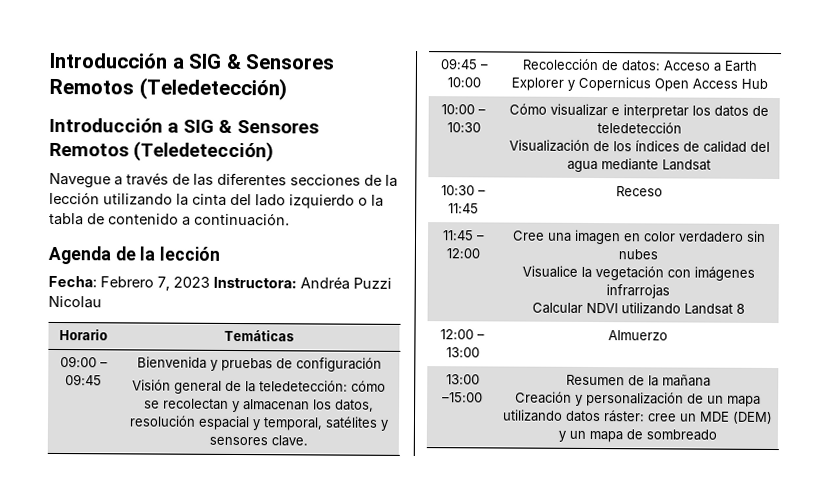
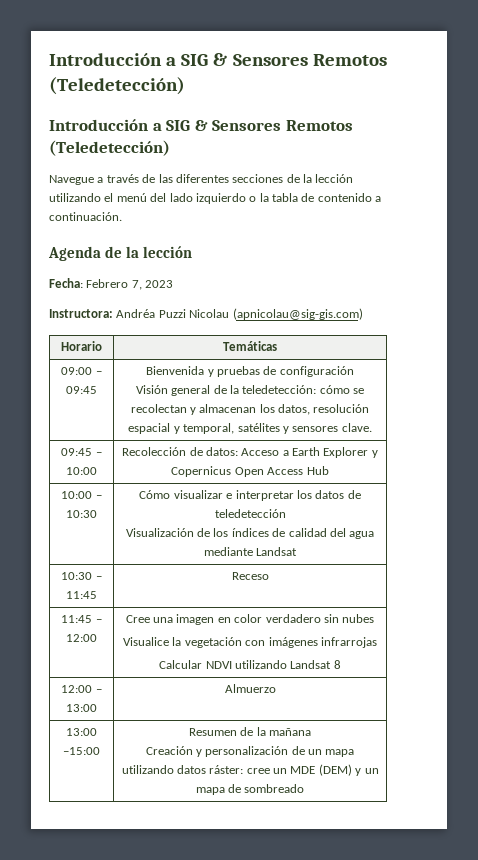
[176,193,227,206] la cinta -> [104,193,147,202] el menú
(210, 282) none -> (174, 284) //
(102, 302) none -> [232,308,363,320] (apnicolau@sig-gis.com)

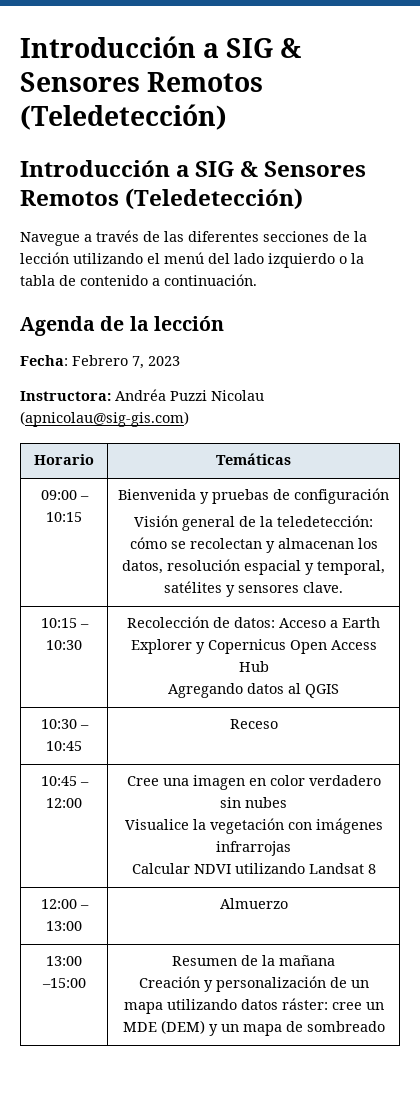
[66,386,97,394] 09:45 -> [46,512,82,522] 10:15
[61,448,102,456] [66,467,97,475] 09:45 – 10:00 -> [40,618,89,628] [46,640,82,650] 10:15 – 10:30
[61,491,102,499] [66,510,97,518] [139,490,361,501] [214,509,286,518] [125,528,375,539] [203,547,298,556] // 10:00 – 10:30 | Cómo visualizar e interpretar los datos de teledetección // Visualización de los índices de calidad del agua mediante Landsat -> [168,683,339,698] // Agregando datos al QGIS
[66,591,97,599] 11:45 -> [46,741,82,751] 10:45
[61,615,93,623] 11:45 -> [40,776,77,786] 10:45

